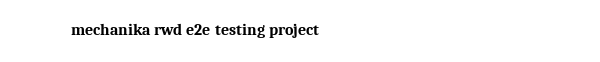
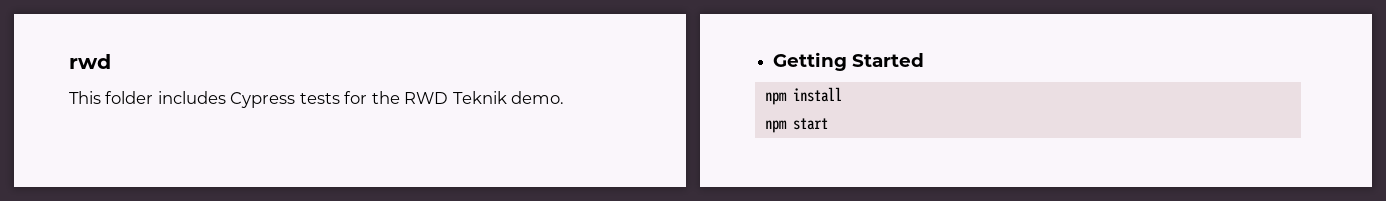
[71,23,151,35] mechanika -> (69, 61) none
[186,23,319,38] e2e testing project -> [69,91,565,108] [773,52,925,71] [764,87,842,105] [764,118,828,133] // This folder includes Cypress tests for the RWD Teknik demo. // Getting Started // npm install // npm start

